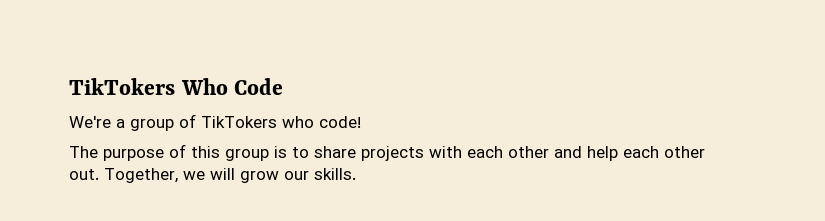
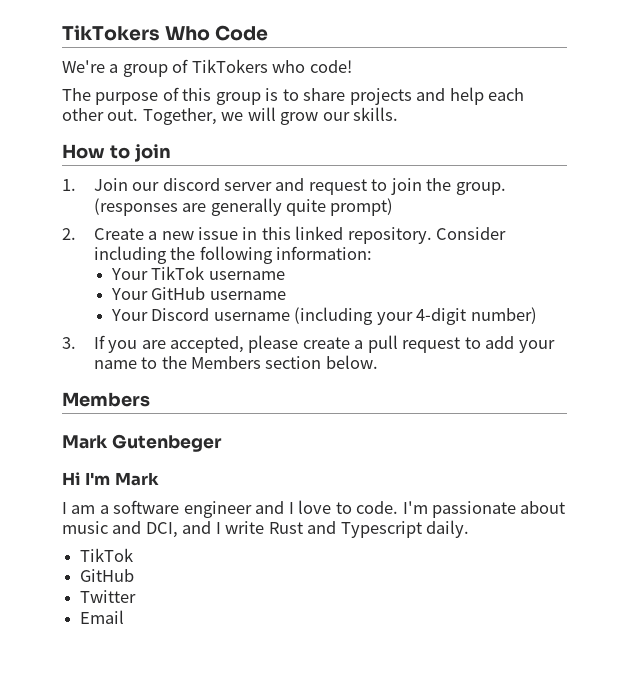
[429,146,549,158] with each other -> (412, 96) none
(356, 174) none -> [62,144,171,162] [62,178,506,195] [93,198,394,216] [62,226,507,244] [93,246,373,264] [110,266,285,280] [110,287,286,300] [110,307,537,325] [62,335,555,353] [93,355,378,369] [62,392,150,407] [62,434,222,452] [62,472,159,486] [62,500,566,518] [62,520,470,538] [80,548,134,562] [80,569,135,582] [80,590,137,603] [80,610,125,624] // How to join // 1. Join our discord server and request to join the group. (responses are generally quite prompt) // 2. Create a new issue in this linked repository. Consider including the following information: // Your TikTok username // Your GitHub username // Your Discord username (including your 4-digit number) // 3. If you are accepted, please create a pull request to add your name to the Members section below. // Members // Mark Gutenbeger // Hi I'm Mark // I am a software engineer and I love to code. I'm passionate about music and DCI, and I write Rust and Typescript daily. // TikTok // GitHub // Twitter // Email

